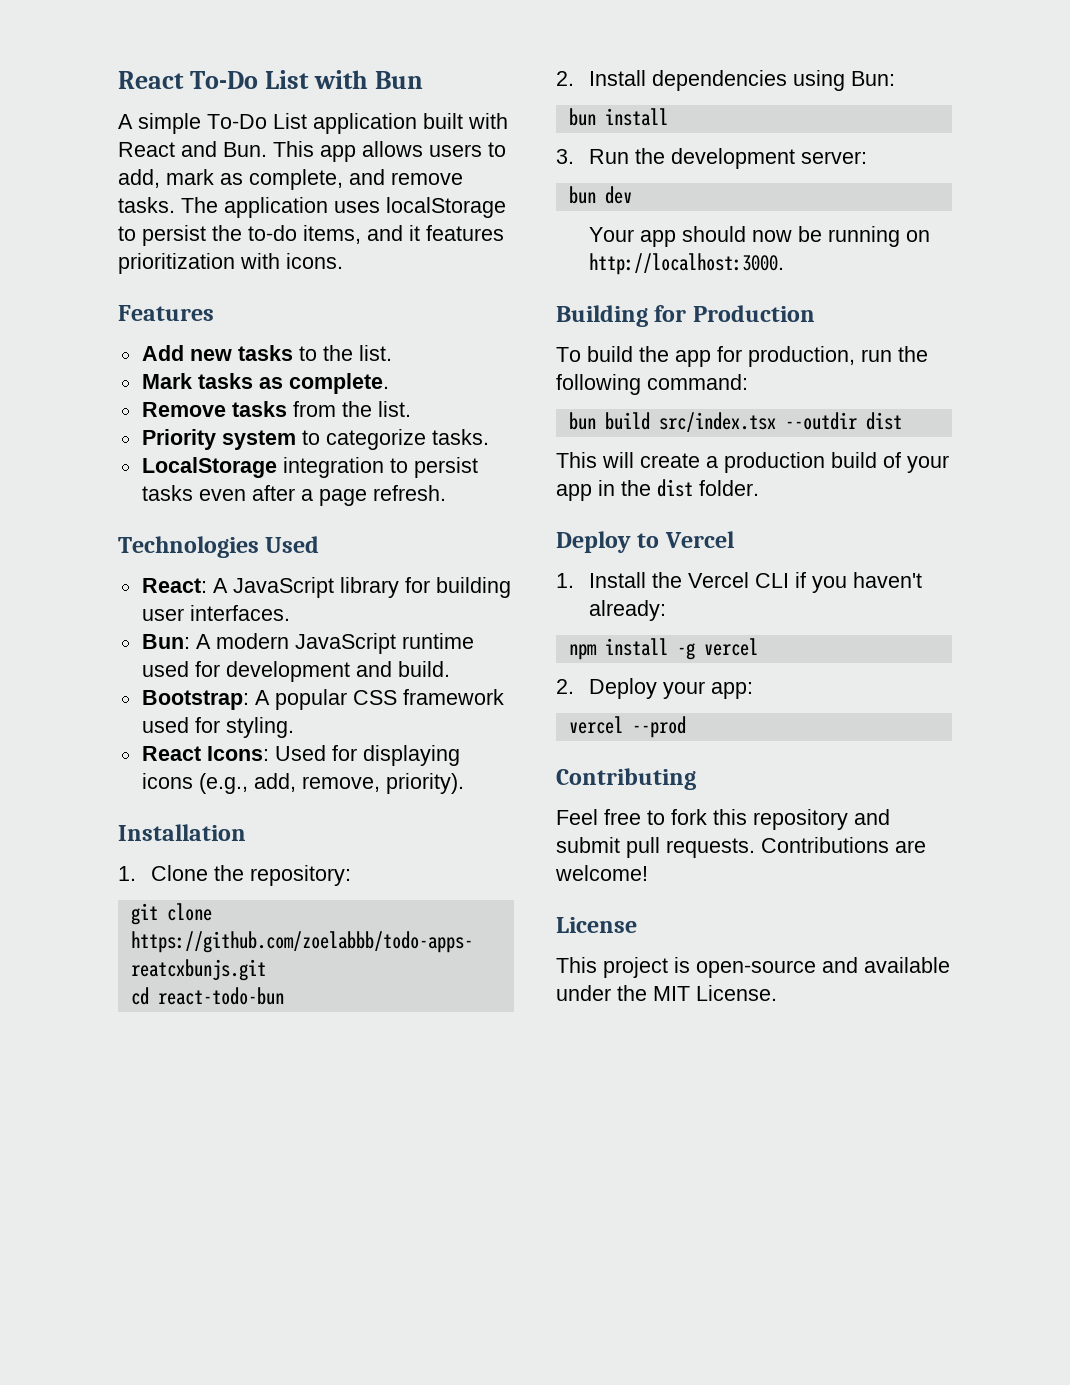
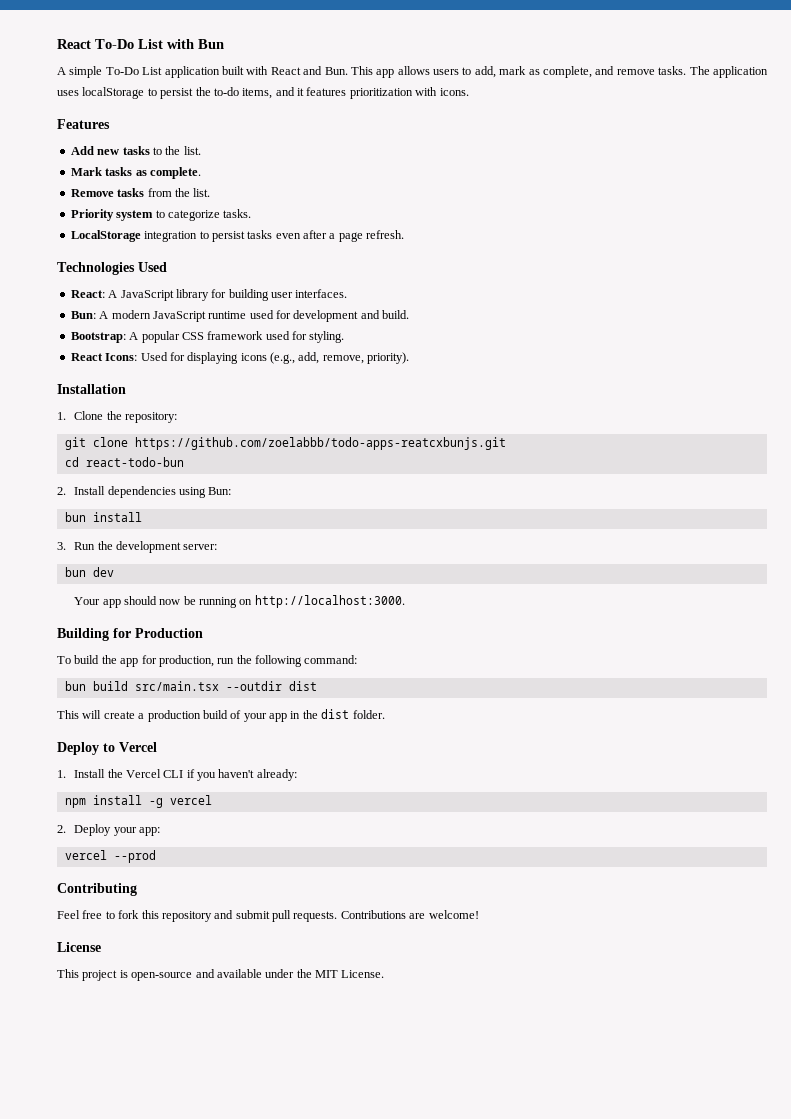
[658,412,776,432] src/index.tsx -> [134,681,219,691] src/main.tsx

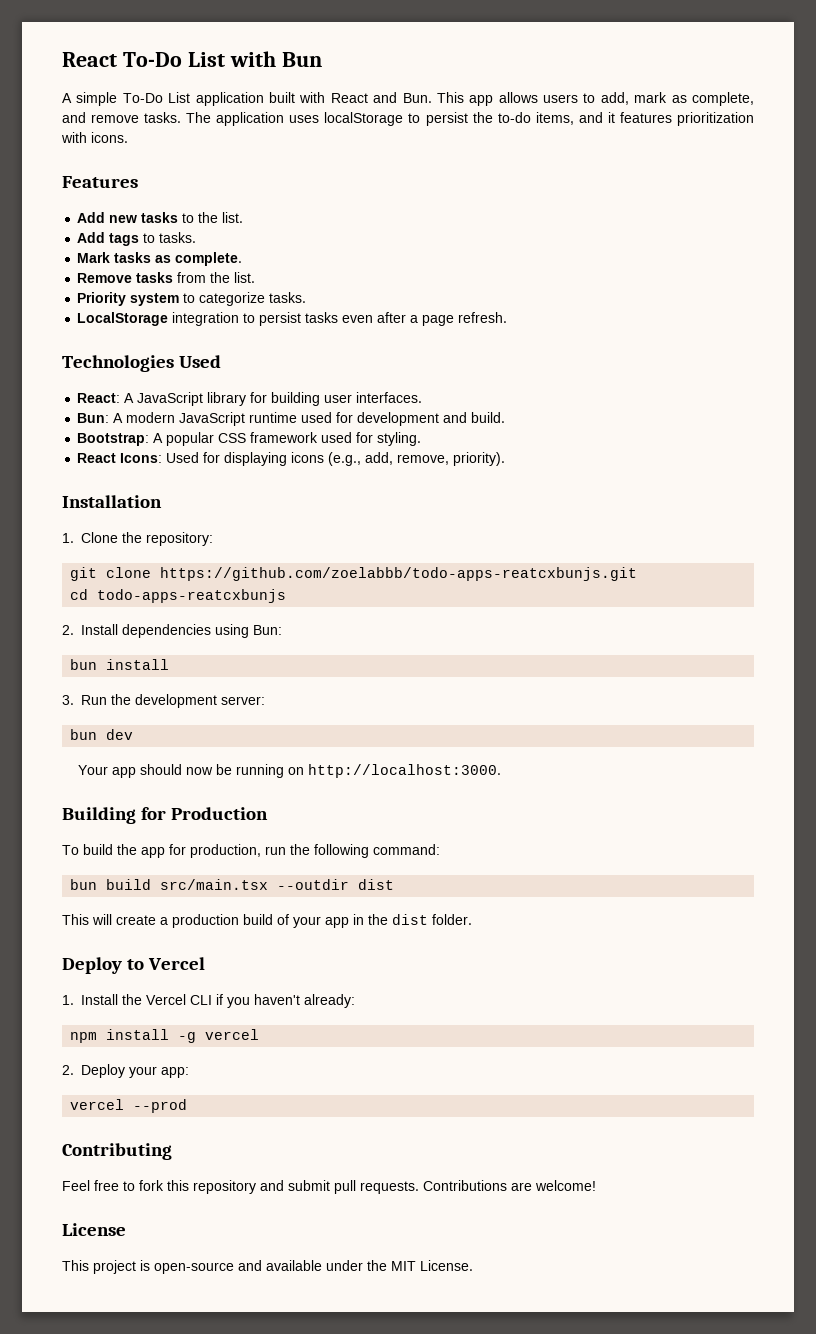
(201, 150) none -> [77,232,197,246] // Add tags to tasks.
[85,457,184,467] react-todo-bun -> [97,589,287,603] todo-apps-reatcxbunjs

